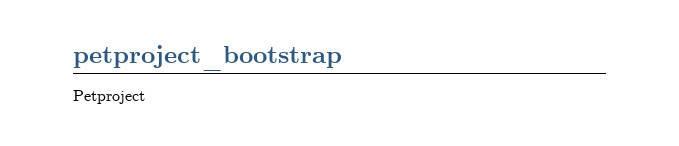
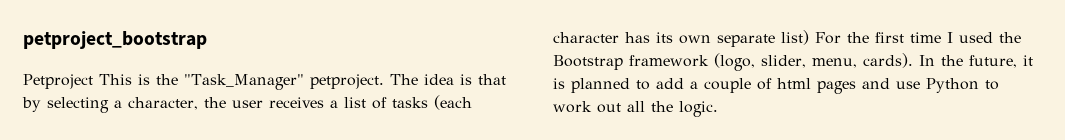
(145, 97) none -> [99,74,506,90] [22,95,472,113] [553,30,1021,47] [553,53,1033,71] [553,78,999,94] [553,101,718,117] This is the "Task_Manager" petproject. The idea is that by selecting a character, the user receives a list of tasks (each character has its own separate list) For the first time I used the Bootstrap framework (logo, slider, menu, cards). In the future, it is planned to add a couple of html pages and use Python to work out all the logic.

